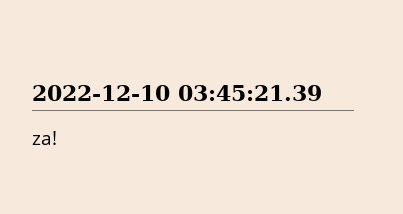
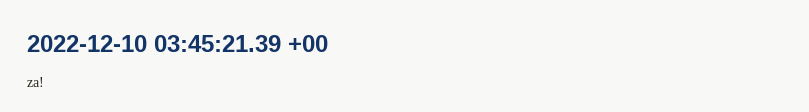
(322, 93) none -> [288,35,328,52] +00

